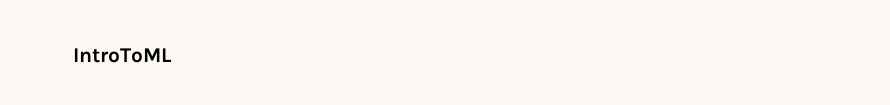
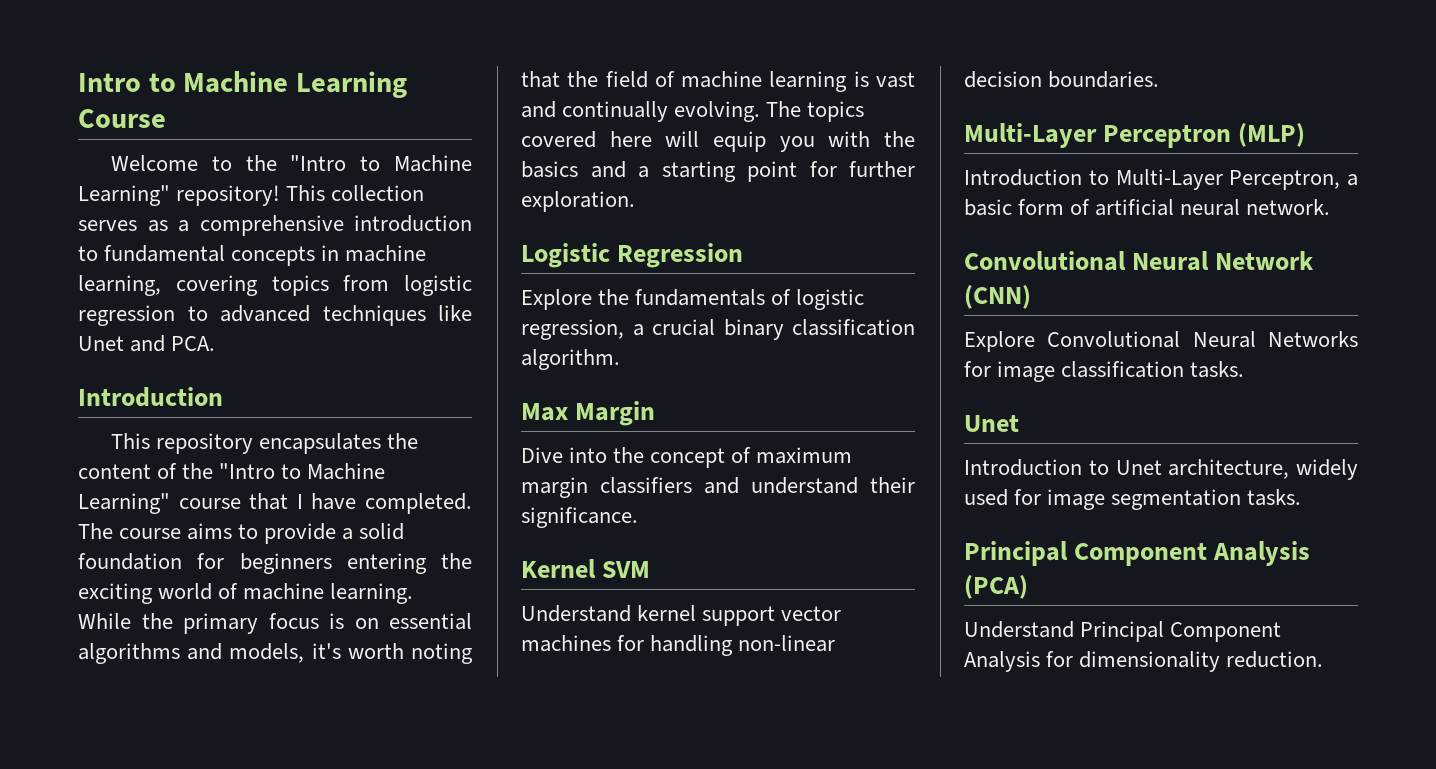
[73,48,172,63] IntroToML -> [78,71,408,98] [78,109,166,128] [110,155,472,172] [78,185,425,206] [78,215,472,236] [78,245,427,266] [78,275,472,296] [78,305,472,326] [78,335,216,352] [78,387,223,407] [110,433,419,454] [78,463,386,480] [78,493,472,514] [78,523,405,544] [78,553,472,574] [78,583,414,604] [78,613,472,634] [78,643,473,664] [521,71,915,92] [521,101,865,122] [521,131,915,152] [521,161,915,182] [521,191,635,212] [521,243,744,268] [521,289,865,310] [521,319,915,340] [521,349,620,370] [521,401,656,426] [521,447,853,468] [521,477,915,498] [521,507,638,528] [521,559,651,578] [521,605,842,626] [521,635,836,656] [964,71,1160,88] [964,123,1306,148] [964,169,1358,190] [964,199,1331,216] [964,251,1315,271] [964,285,1031,309] [964,331,1358,352] [964,361,1245,382] [964,415,1019,432] [964,459,1358,480] [964,489,1302,510] [964,541,1311,566] [964,575,1028,599] [964,621,1282,642] [964,651,1324,672] Intro to Machine Learning Course // Welcome to the "Intro to Machine Learning" repository! This collection serves as a comprehensive introduction to fundamental concepts in machine learning, covering topics from logistic regression to advanced techniques like Unet and PCA. // Introduction // This repository encapsulates the content of the "Intro to Machine Learning" course that I have completed. The course aims to provide a solid foundation for beginners entering the exciting world of machine learning. While the primary focus is on essential algorithms and models, it's worth noting that the field of machine learning is vast and continually evolving. The topics covered here will equip you with the basics and a starting point for further exploration. // Logistic Regression // Explore the fundamentals of logistic regression, a crucial binary classification algorithm. // Max Margin // Dive into the concept of maximum margin classifiers and understand their significance. // Kernel SVM // Understand kernel support vector machines for handling non-linear decision boundaries. // Multi-Layer Perceptron (MLP) // Introduction to Multi-Layer Perceptron, a basic form of artificial neural network. // Convolutional Neural Network (CNN) // Explore Convolutional Neural Networks for image classification tasks. // Unet // Introduction to Unet architecture, widely used for image segmentation tasks. // Principal Component Analysis (PCA) // Understand Principal Component Analysis for dimensionality reduction.

